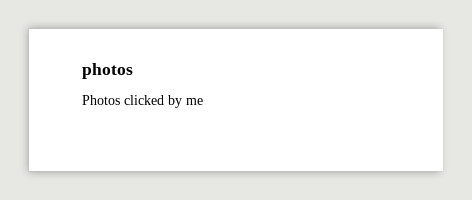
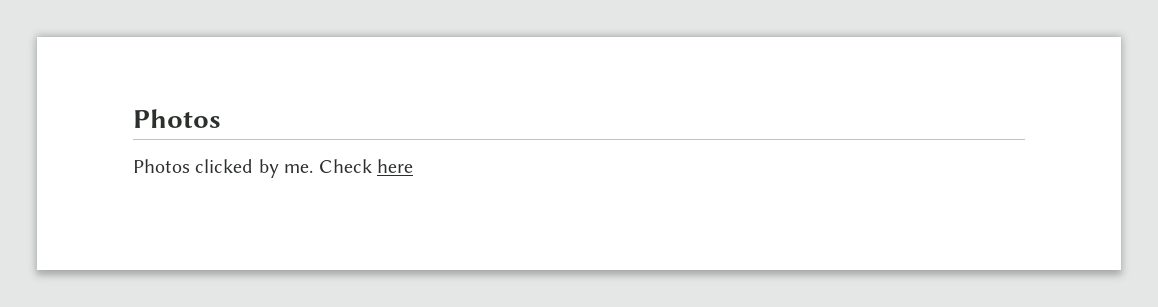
[82,63,133,79] photos -> [133,109,221,128] Photos
[186,98,203,105] me -> [284,159,413,173] me. Check here

